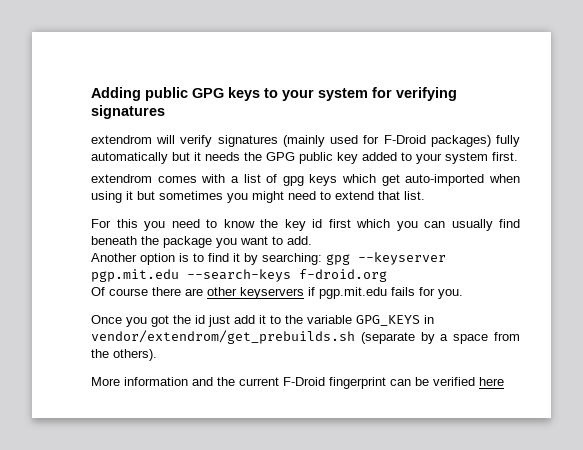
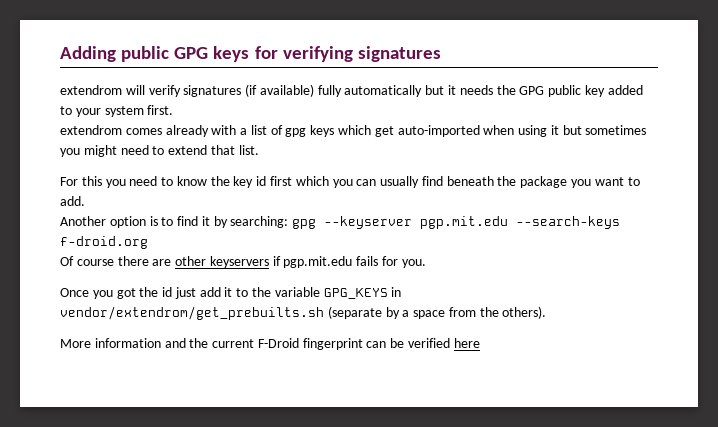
[264,88,368,101] to your system -> (250, 54) none
[282,135,491,147] (mainly used for F-Droid packages) -> [245,84,314,97] (if available)
(197, 179) none -> [165,125,209,137] already
[91,330,355,344] vendor/extendrom/get_prebuilds.sh -> [60,306,324,320] vendor/extendrom/get_prebuilts.sh

